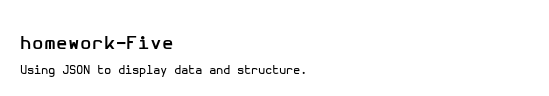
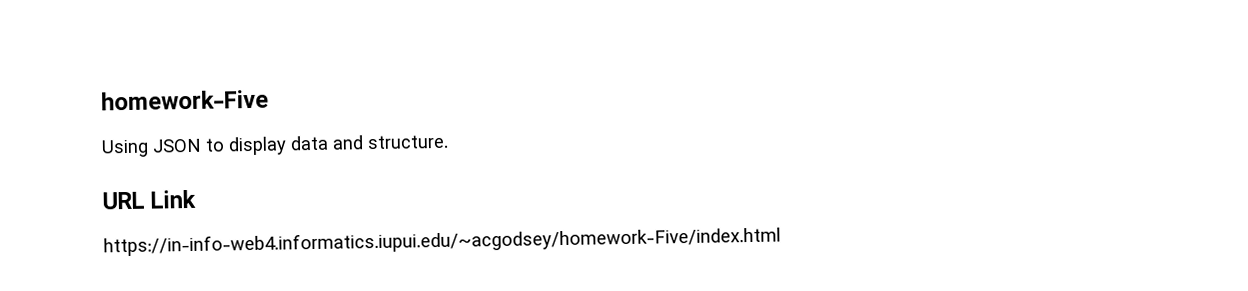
(307, 69) none -> [102,189,197,210] [103,226,781,257] // URL Link // https://in-info-web4.informatics.iupui.edu/~acgodsey/homework-Five/index.html

